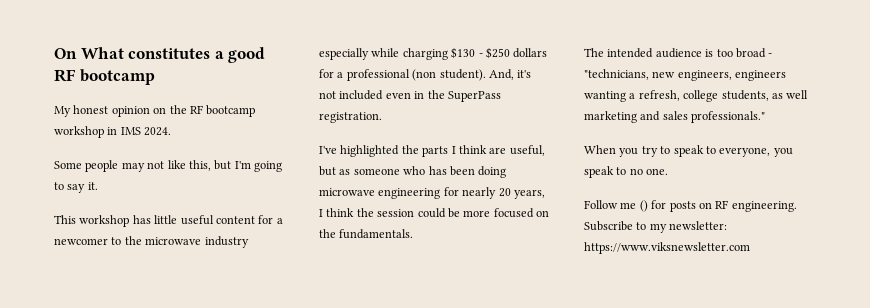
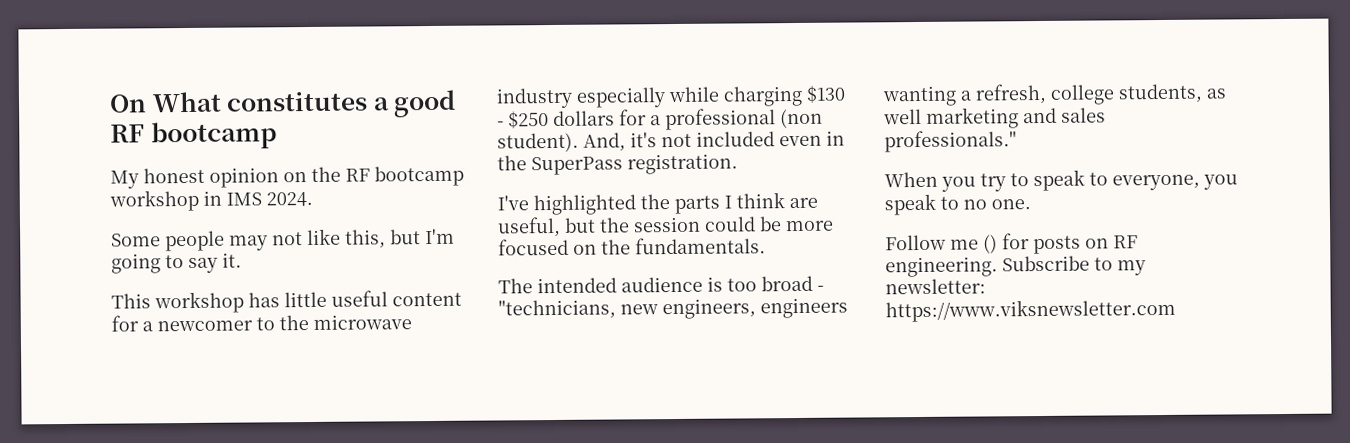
[339,166,507,178] [319,187,545,199] [319,208,355,217] as someone who has been doing microwave engineering for nearly 20 years, I think -> (596, 225) none

